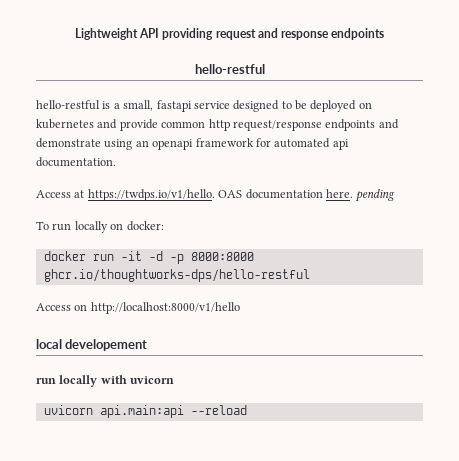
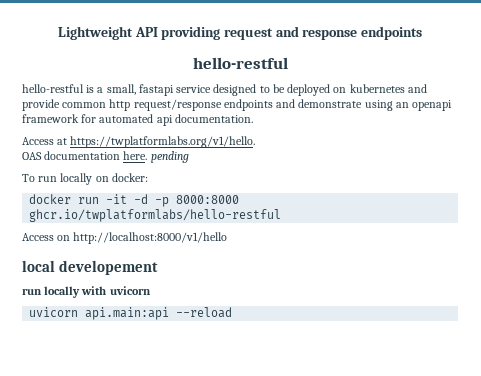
[87,189,215,201] https://twdps.io/v1/hello. -> [70,136,256,148] https://twplatformlabs.org/v1/hello. //
[43,269,310,282] ghcr.io/thoughtworks-dps/hello-restful -> [29,209,282,222] ghcr.io/twplatformlabs/hello-restful

